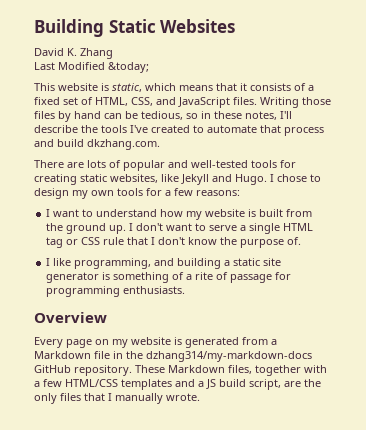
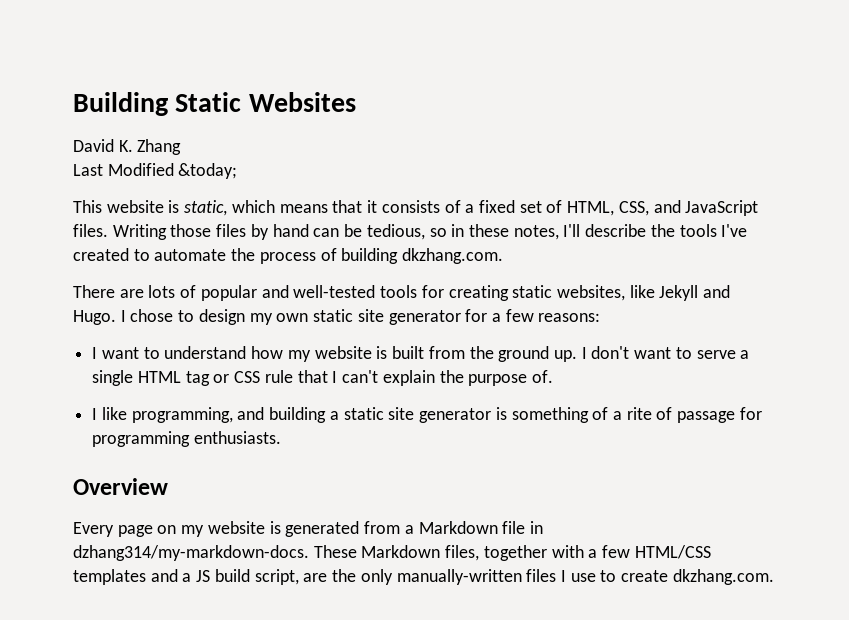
[260,125,324,136] [34,139,84,147] that process and build -> [231,248,399,264] the process of building
[117,188,143,196] tools -> [313,309,461,325] static site generator
[158,237,218,245] don't know -> [342,370,435,386] can't explain
[126,351,312,362] [34,365,132,376] the dzhang314/my-markdown-docs GitHub repository. -> [73,545,309,561] dzhang314/my-markdown-docs.
[60,393,200,404] files that I manually wrote. -> [396,569,774,585] manually-written files I use to create dkzhang.com.

